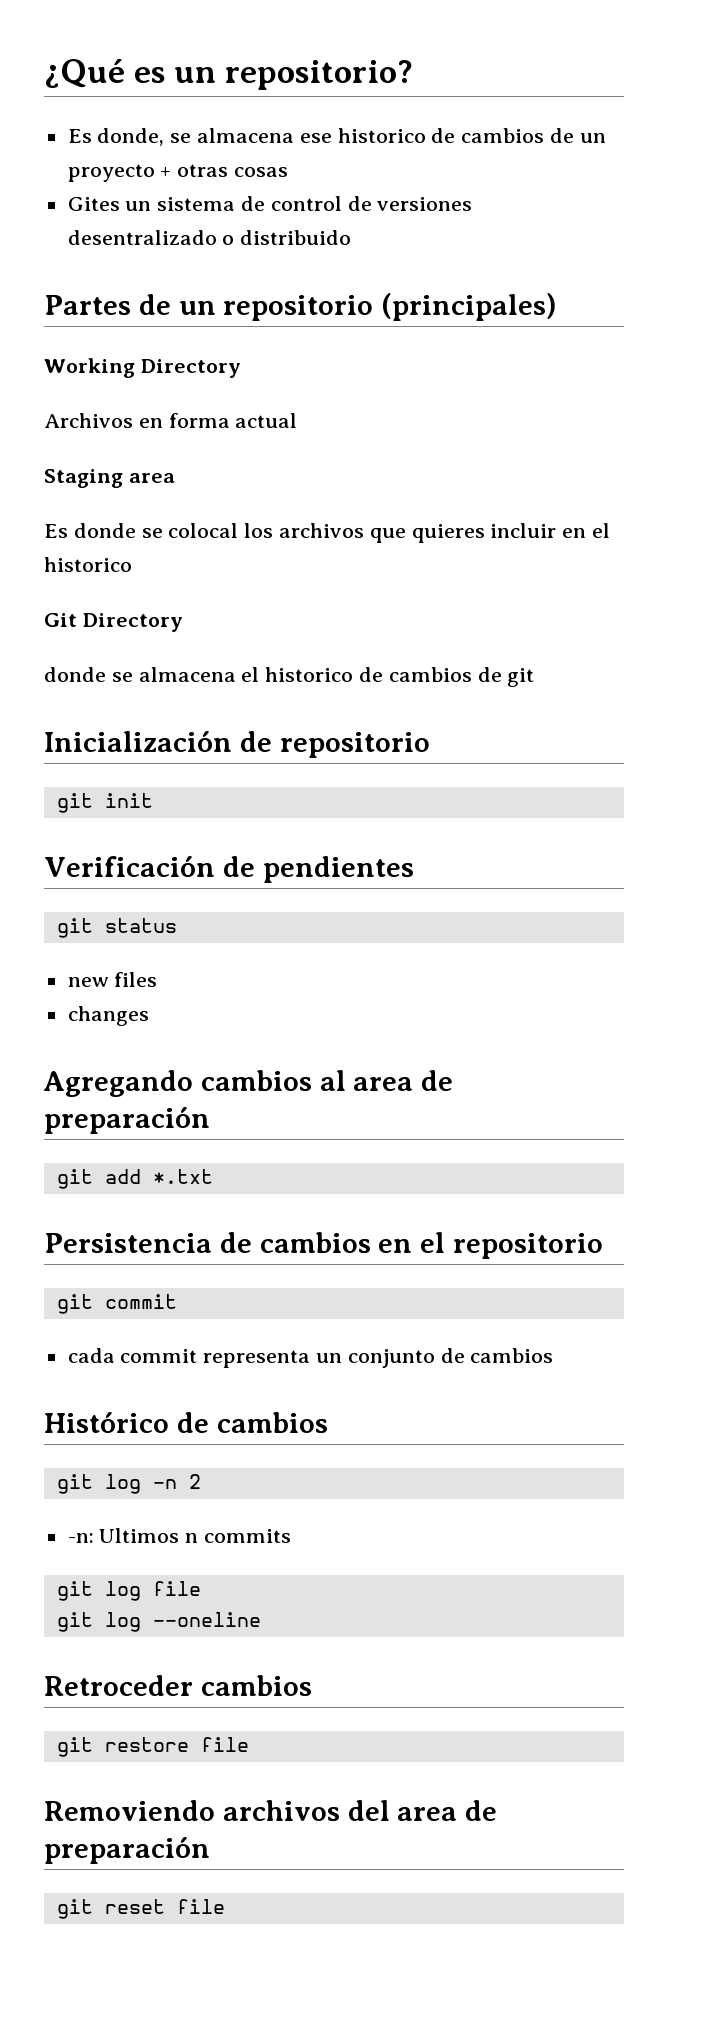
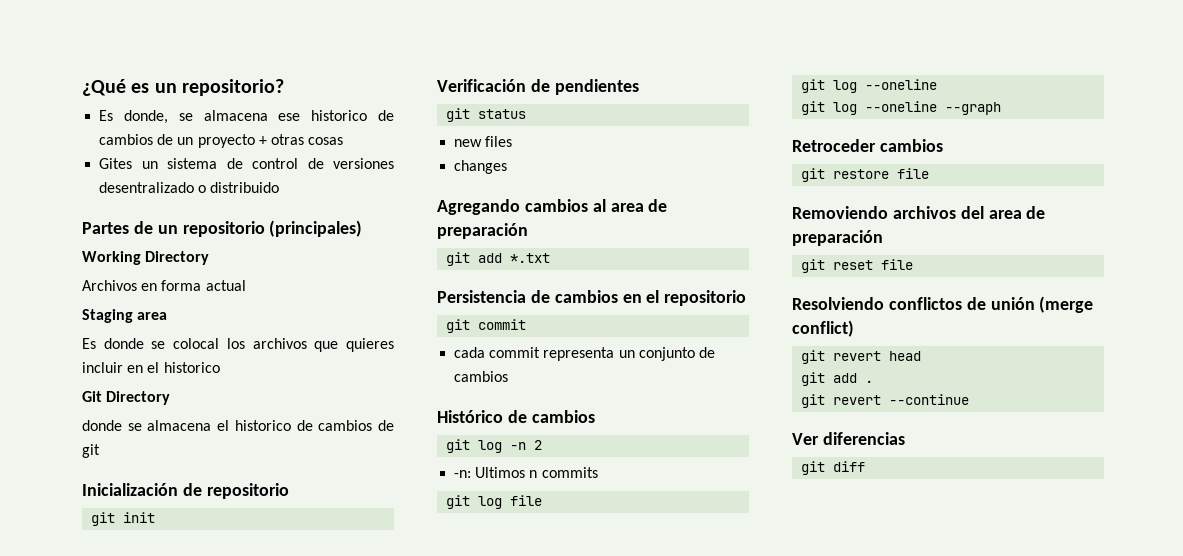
(261, 1619) none -> [801,101,1002,115] // git log --oneline --graph
(225, 1906) none -> [792,296,1094,313] [792,320,854,337] [801,350,922,364] [801,372,874,386] [801,394,970,408] [792,432,905,445] [801,461,866,475] // Resolviendo conflictos de unión (merge conflict) // git revert head // git add . // git revert --continue // Ver diferencias // git diff

